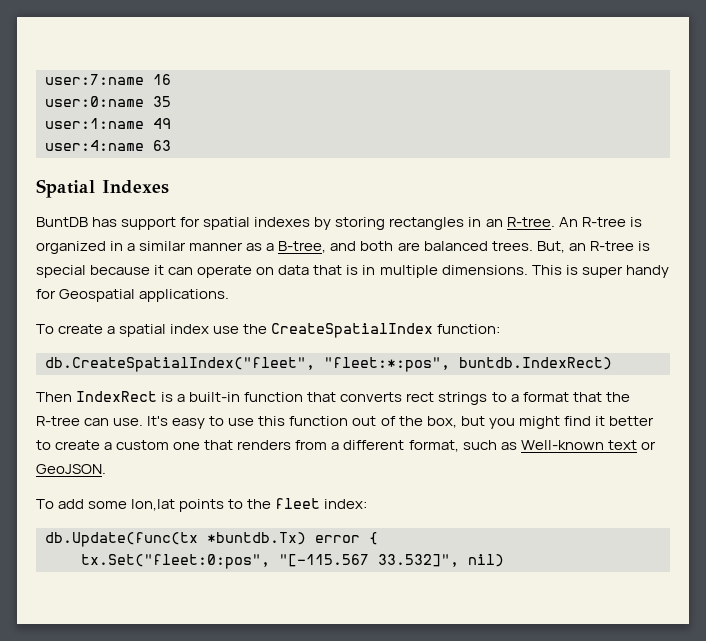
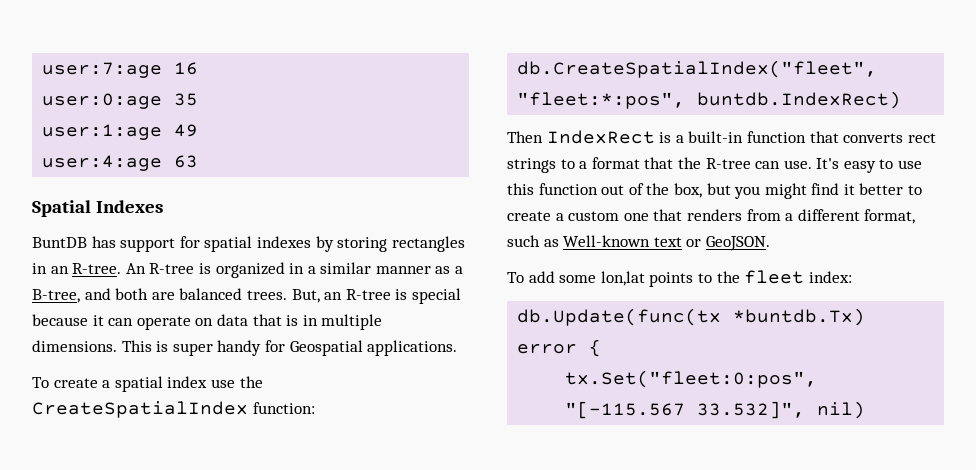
[45,74,144,85] user:7:name -> [42,62,163,78] user:7:age
[45,96,144,107] user:0:name -> [42,93,163,109] user:0:age
[45,118,144,129] user:1:name -> [42,124,163,140] user:1:age
[45,140,144,151] user:4:name -> [42,155,163,171] user:4:age

